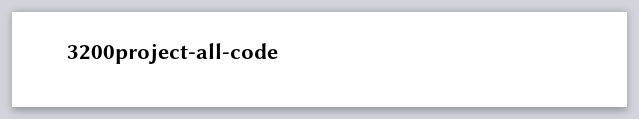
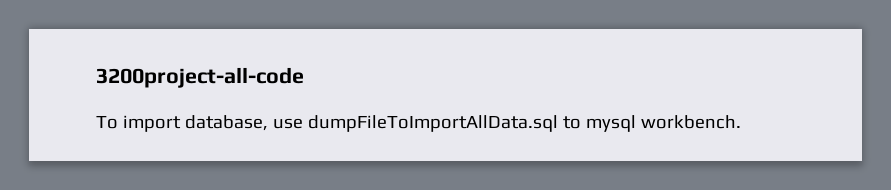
(278, 53) none -> [96,115,741,132] // To import database, use dumpFileToImportAllData.sql to mysql workbench.

